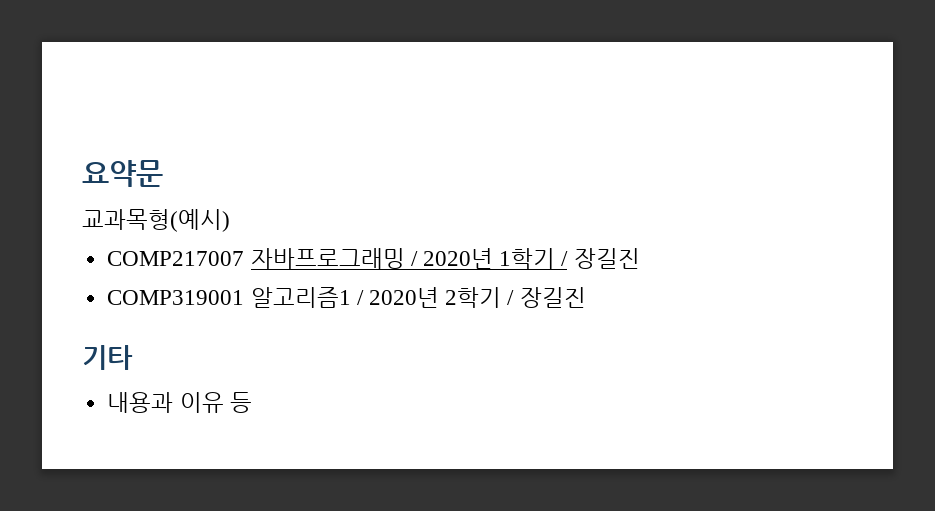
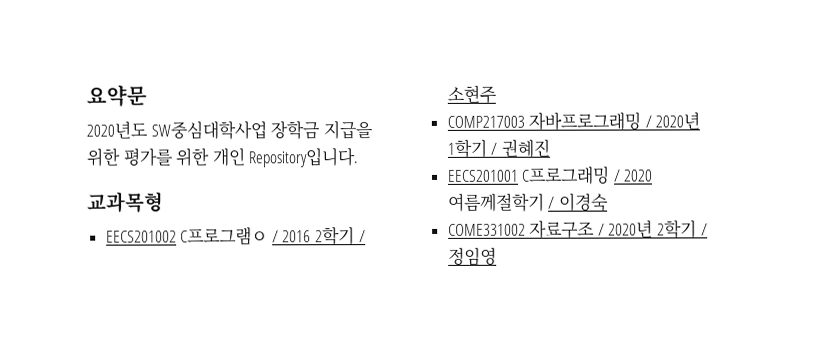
[82,209,230,232] [107,251,245,266] 교과목형(예시) // COMP217007 -> [86,120,373,140] [86,147,359,168] [87,191,164,213] [105,226,366,246] [446,84,497,104] [446,115,525,128] 2020년도 SW중심대학사업 장학금 지급을 위한 평가를 위한 개인 Repository입니다. // 교과목형 // EECS201002 C프로그램ㅇ / 2016 2학기 / 소현주 // COMP217003
[573,248,640,269] [107,287,586,308] [82,345,133,370] [107,392,252,413] 장길진 // COMP319001 알고리즘1 / 2020년 2학기 / 장길진 // 기타 // 내용과 이유 등 -> [500,138,550,158] [446,165,654,185] [447,192,609,212] [447,219,708,239] [447,247,497,266] 권혜진 // EECS201001 C프로그래밍 / 2020 여름께절학기 / 이경숙 // COME331002 자료구조 / 2020년 2학기 / 정임영

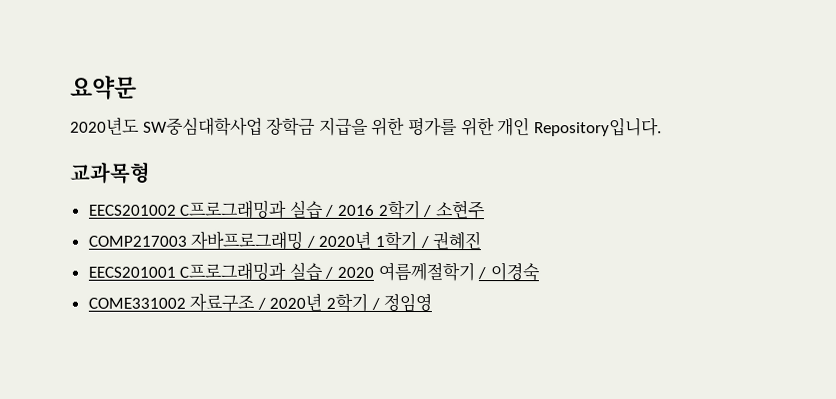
[180,226,269,246] C프로그램ㅇ -> [179,199,323,219] C프로그래밍과 실습
[521,165,611,185] C프로그래밍 -> [179,261,323,281] C프로그래밍과 실습

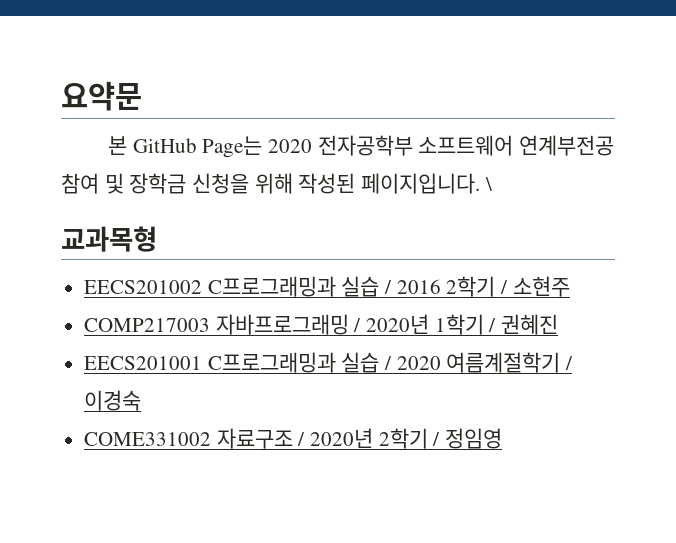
[70,116,662,137] 2020년도 SW중심대학사업 장학금 지급을 위한 평가를 위한 개인 Repository입니다. -> [107,135,614,158] [61,173,493,194] 본 GitHub Page는 2020 전자공학부 소프트웨어 연계부전공 참여 및 장학금 신청을 위해 작성된 페이지입니다. \
[377,261,475,282] 여름께절학기 -> [446,352,561,373] 여름계절학기

